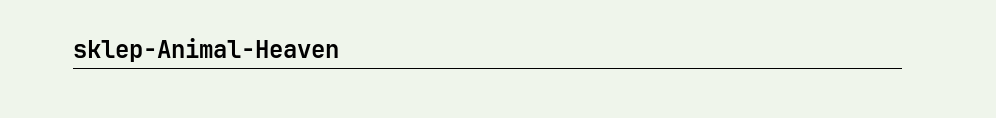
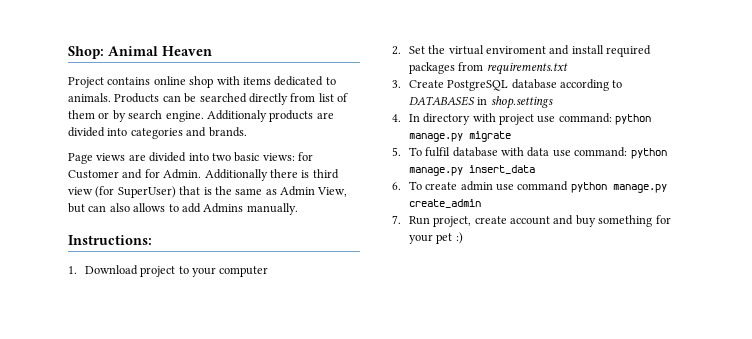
[73,38,339,62] sklep-Animal-Heaven -> [68,46,212,59] [68,76,336,88] [68,93,348,105] [68,110,334,122] [68,127,247,139] [68,152,313,164] [68,169,339,181] [68,186,348,198] [68,203,298,215] [68,235,152,245] [68,265,269,277] [392,45,652,57] [408,62,568,75] [392,79,623,91] [408,96,553,109] [392,113,652,125] [408,131,511,142] [392,147,667,159] [408,165,535,176] [392,181,667,193] [408,199,481,208] [392,215,671,227] [408,232,463,244] Shop: Animal Heaven // Project contains online shop with items dedicated to animals. Products can be searched directly from list of them or by search engine. Additionaly products are divided into categories and brands. // Page views are divided into two basic views: for Customer and for Admin. Additionally there is third view (for SuperUser) that is the same as Admin View, but can also allows to add Admins manually. // Instructions: // 1. Download project to your computer // 2. Set the virtual enviroment and install required packages from requirements.txt // 3. Create PostgreSQL database according to DATABASES in shop.settings // 4. In directory with project use command: python manage.py migrate // 5. To fulfil database with data use command: python manage.py insert_data // 6. To create admin use command python manage.py create_admin // 7. Run project, create account and buy something for your pet :)

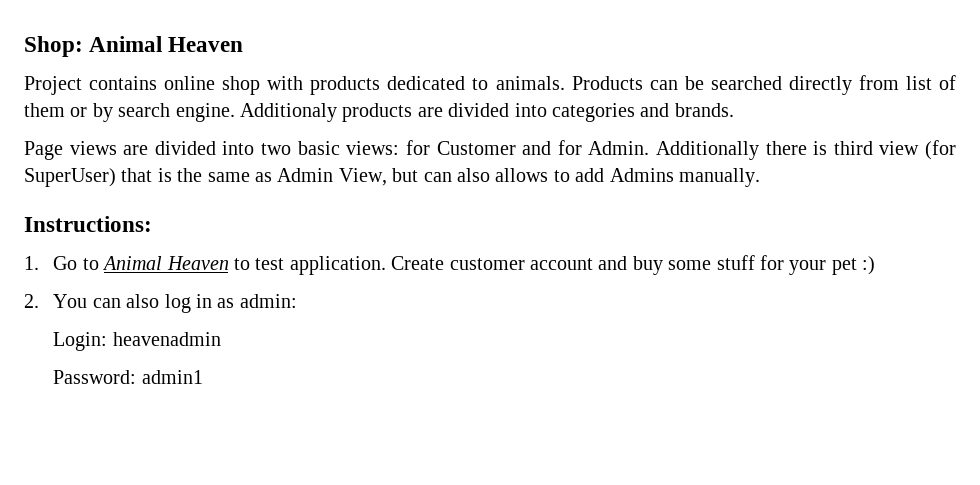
[242,77,271,85] items -> [310,76,381,95] products
[84,265,269,277] [392,45,652,57] [408,62,568,75] [392,79,623,91] [408,96,553,109] [392,113,652,125] [408,131,511,142] [392,147,667,159] [408,165,535,176] [392,181,667,193] [408,199,481,208] [392,215,507,227] Download project to your computer // 2. Set the virtual enviroment and install required packages from requirements.txt // 3. Create PostgreSQL database according to DATABASES in shop.settings // 4. In directory with project use command: python manage.py migrate // 5. To fulfil database with data use command: python manage.py insert_data // 6. To create admin use command python manage.py create_admin // 7. Run project, create -> [53,256,525,275] Go to Animal Heaven to test application. Create customer
[598,215,653,227] something -> [668,255,755,270] some stuff
(463, 238) none -> [24,294,297,313] [53,332,221,351] [53,370,203,384] // 2. You can also log in as admin: // Login: heavenadmin // Password: admin1

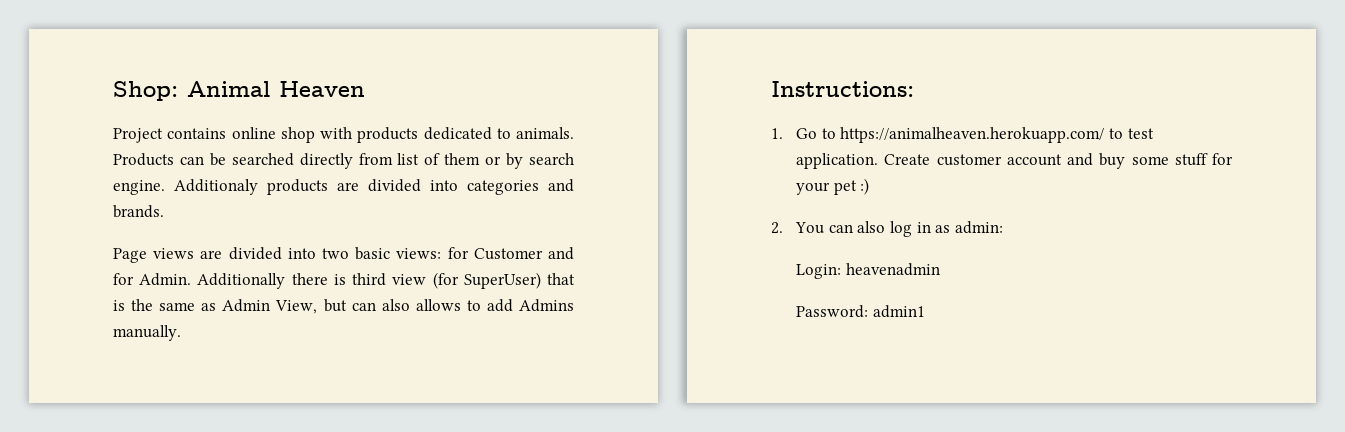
[102,256,229,270] Animal Heaven -> [840,127,1105,143] https://animalheaven.herokuapp.com/

